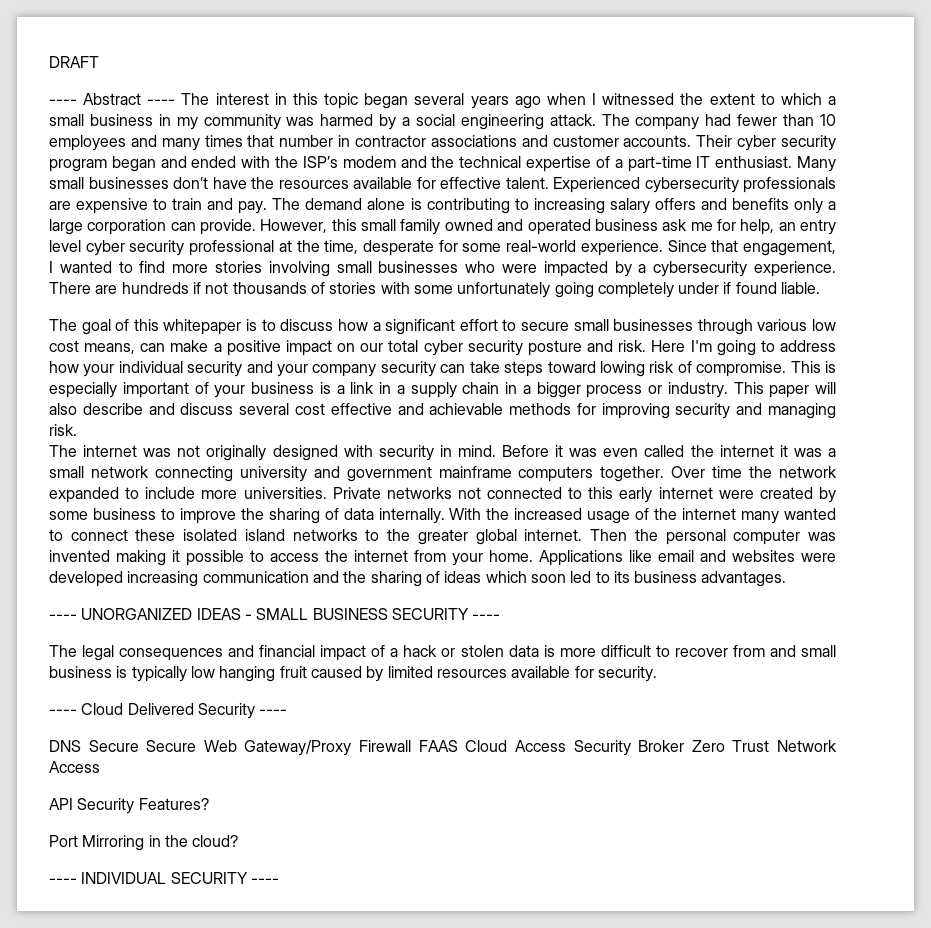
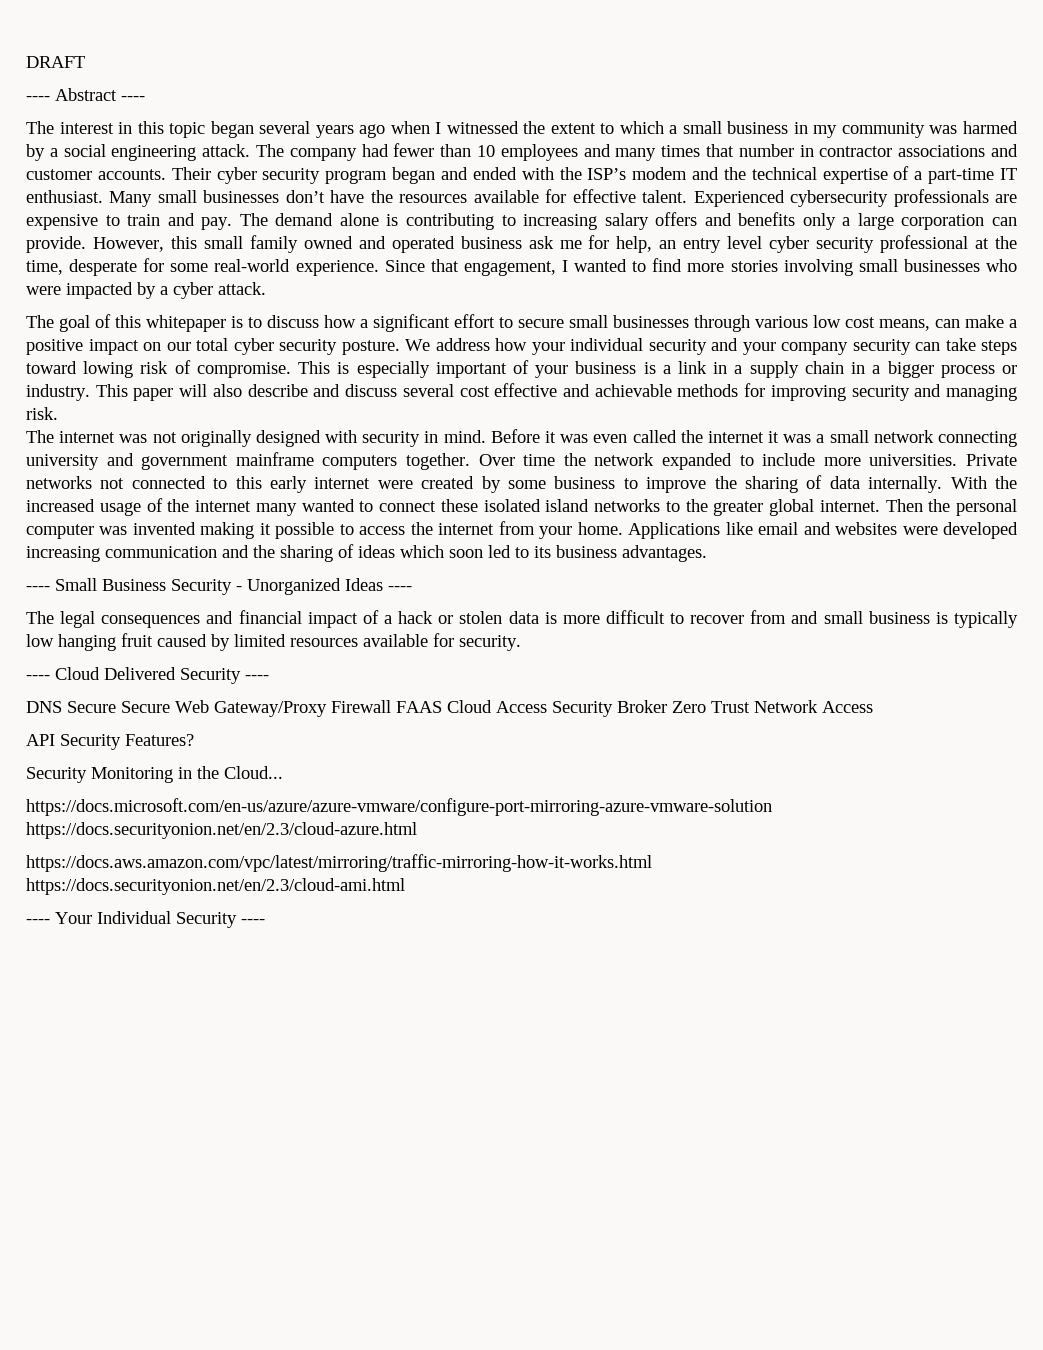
(176, 102) none -> (145, 98) //
[653,261,836,277] [49,282,821,298] cybersecurity experience. There are hundreds if not thousands of stories with some unfortunately going completely under if found liable. -> [173,282,266,299] cyber attack.
[527,340,775,356] posture and risk. Here I'm going to -> [341,339,430,355] posture. We
[81,608,469,620] UNORGANIZED IDEAS - SMALL BUSINESS SECURITY -> [55,578,383,595] Small Business Security - Unorganized Ideas
[49,835,239,851] [49,872,248,884] Port Mirroring in the cloud? // ---- INDIVIDUAL SECURITY -> [26,766,283,783] [26,798,772,816] [26,822,417,839] [26,854,652,872] [26,878,405,895] [26,911,237,928] Security Monitoring in the Cloud... // https://docs.microsoft.com/en-us/azure/azure-vmware/configure-port-mirroring-azure-vmware-solution https://docs.securityonion.net/en/2.3/cloud-azure.html // https://docs.aws.amazon.com/vpc/latest/mirroring/traffic-mirroring-how-it-works.html https://docs.securityonion.net/en/2.3/cloud-ami.html // ---- Your Individual Security

